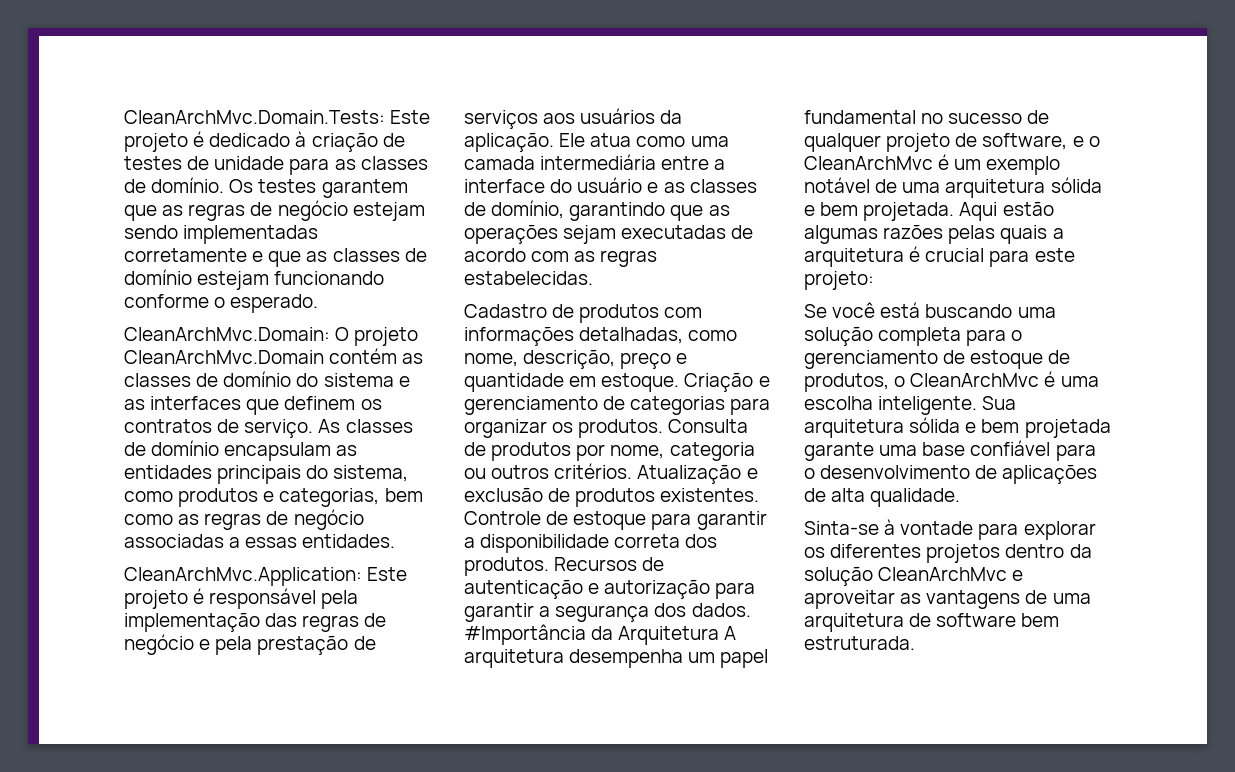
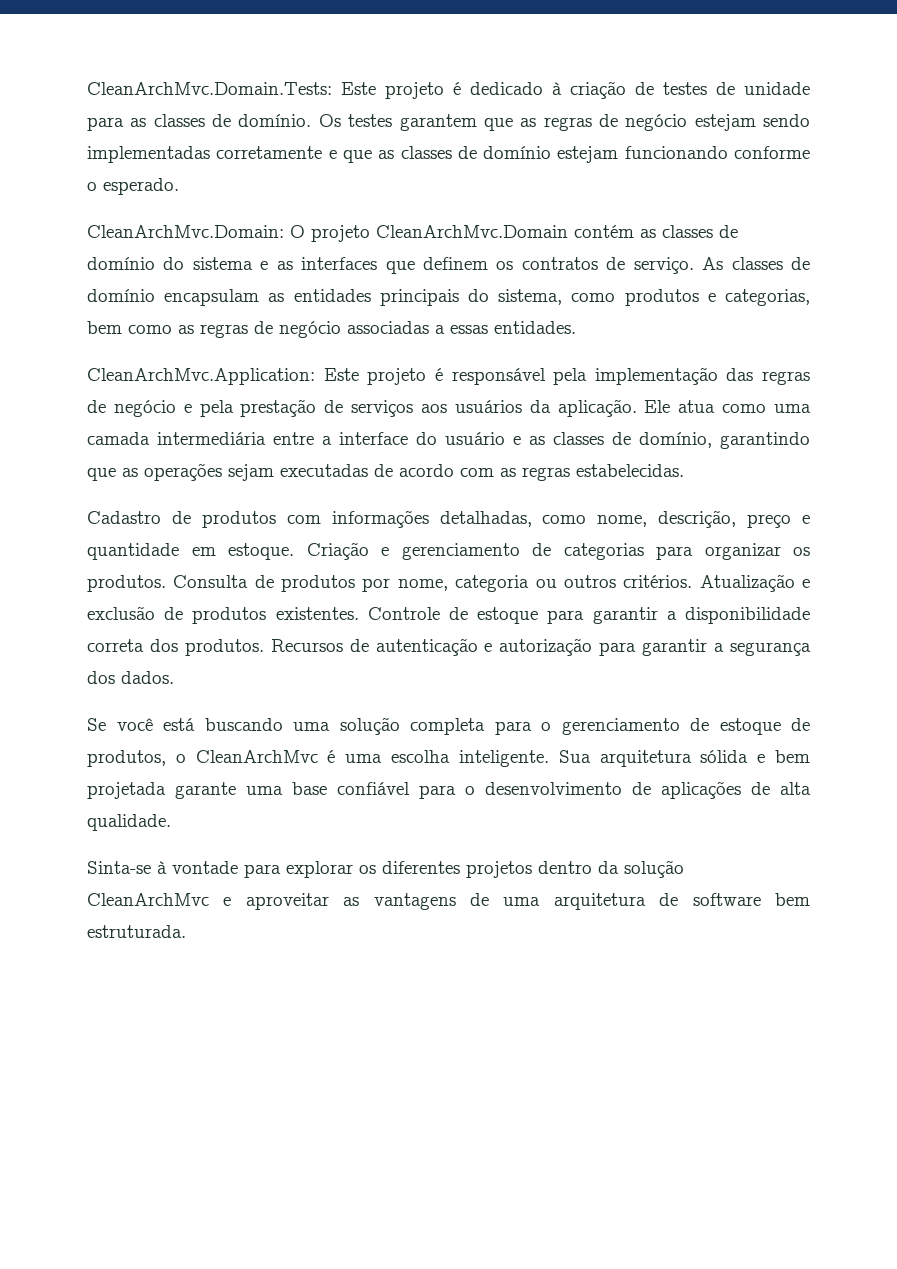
[464,624,737,645] [464,649,769,668] [804,110,1050,124] [804,133,1100,152] [804,154,1061,175] [804,177,1102,198] [804,201,1054,221] [804,225,1064,244] [804,246,1075,267] [804,271,874,290] #Importância da Arquitetura A arquitetura desempenha um papel fundamental no sucesso de qualquer projeto de software, e o CleanArchMvc é um exemplo notável de uma arquitetura sólida e bem projetada. Aqui estão algumas razões pelas quais a arquitetura é crucial para este projeto: -> (174, 677) none

